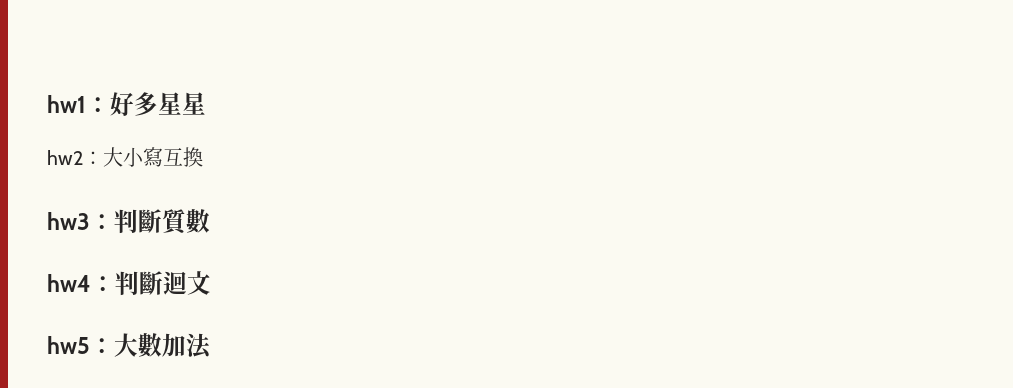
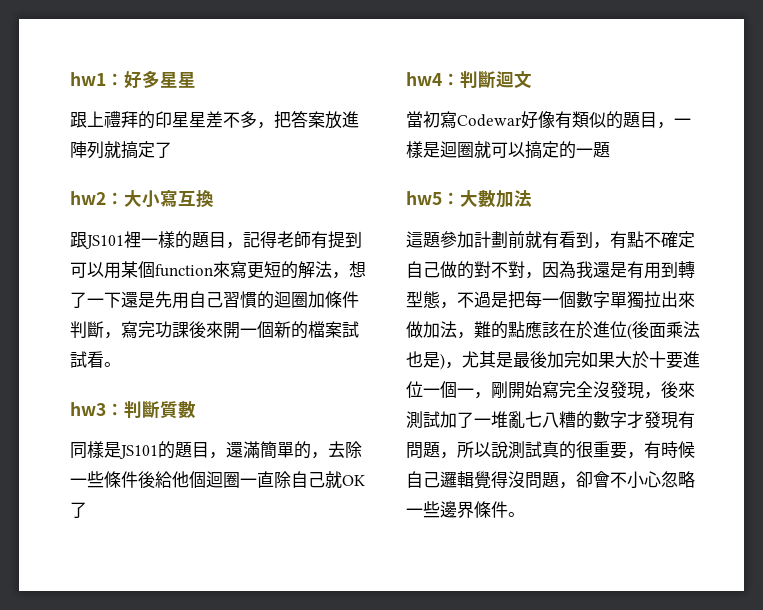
[47,147,203,167] [47,209,210,235] [47,271,211,296] [47,333,212,359] hw2：大小寫互換 // hw3：判斷質數 // hw4：判斷迴文 // hw5：大數加法 -> [70,110,359,129] [70,141,172,159] [70,190,214,208] [70,231,362,249] [70,261,366,279] [70,291,359,309] [70,321,359,339] [70,351,121,368] [70,400,196,419] [70,441,362,459] [70,471,365,488] [70,502,87,518] [406,70,532,89] [406,111,691,129] [406,141,610,159] [406,190,532,208] [406,231,695,249] [406,261,695,279] [406,291,695,309] [406,321,700,340] [406,351,700,370] [406,381,695,399] [406,411,695,429] [406,441,695,459] [406,471,695,489] [406,501,525,518] 跟上禮拜的印星星差不多，把答案放進陣列就搞定了 // hw2：大小寫互換 // 跟JS101裡一樣的題目，記得老師有提到可以用某個function來寫更短的解法，想了一下還是先用自己習慣的迴圈加條件判斷，寫完功課後來開一個新的檔案試試看。 // hw3：判斷質數 // 同樣是JS101的題目，還滿簡單的，去除一些條件後給他個迴圈一直除自己就OK了 // hw4：判斷迴文 // 當初寫Codewar好像有類似的題目，一樣是迴圈就可以搞定的一題 // hw5：大數加法 // 這題參加計劃前就有看到，有點不確定自己做的對不對，因為我還是有用到轉型態，不過是把每一個數字單獨拉出來做加法，難的點應該在於進位(後面乘法也是)，尤其是最後加完如果大於十要進位一個一，剛開始寫完全沒發現，後來測試加了一堆亂七八糟的數字才發現有問題，所以說測試真的很重要，有時候自己邏輯覺得沒問題，卻會不小心忽略一些邊界條件。

